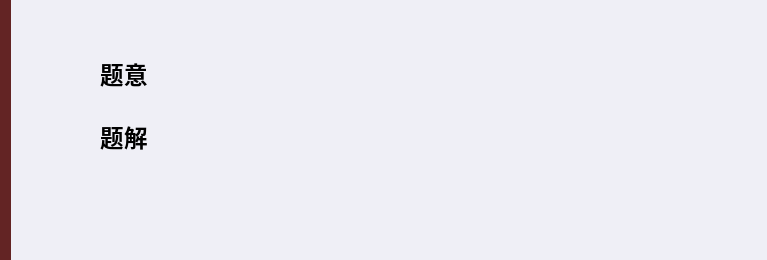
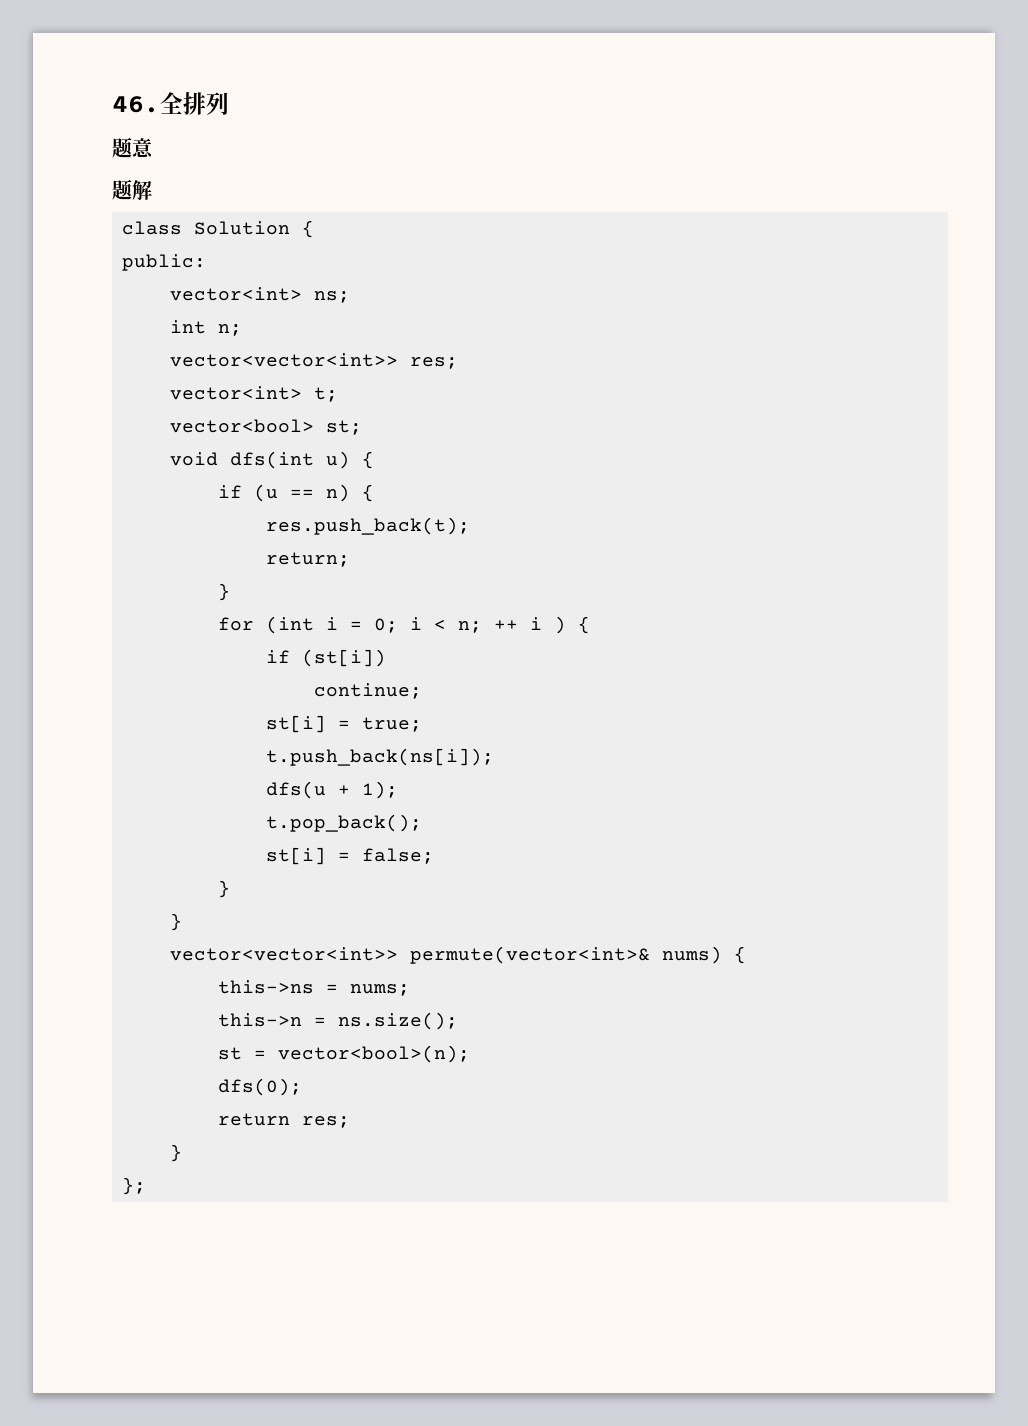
(100, 75) none -> [112,92,229,115] 46.全排列 //
(148, 138) none -> [121,220,314,238] [121,254,206,271] [169,287,350,303] [169,320,242,336] [169,353,458,369] [169,386,338,402] [169,419,362,435] [169,451,374,469] [217,484,374,502] [265,517,470,535] [265,552,350,567] [217,583,230,601] [217,616,590,634] [265,649,386,667] [313,683,422,699] [265,715,422,733] [265,748,494,766] [265,781,398,799] [265,814,422,832] [265,847,434,865] [217,880,230,898] [169,913,182,931] [169,946,746,964] [217,980,410,996] [217,1012,458,1030] [217,1045,470,1063] [217,1078,302,1096] [217,1113,350,1128] [169,1144,182,1162] [121,1177,146,1195] // class Solution { // public: // vector<int> ns; // int n; // vector<vector<int>> res; // vector<int> t; // vector<bool> st; // void dfs(int u) { // if (u == n) { // res.push_back(t); // return; // } // for (int i = 0; i < n; ++ i ) { // if (st[i]) // continue; // st[i] = true; // t.push_back(ns[i]); // dfs(u + 1); // t.pop_back(); // st[i] = false; // } // } // vector<vector<int>> permute(vector<int>& nums) { // this->ns = nums; // this->n = ns.size(); // st = vector<bool>(n); // dfs(0); // return res; // } // };

